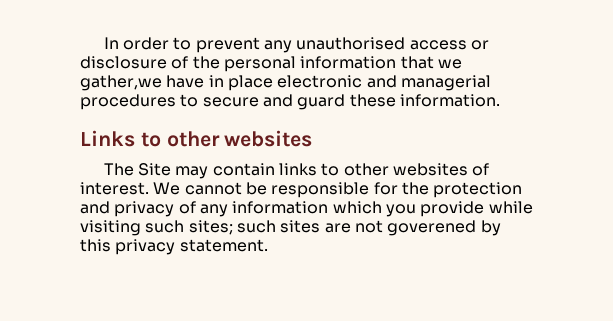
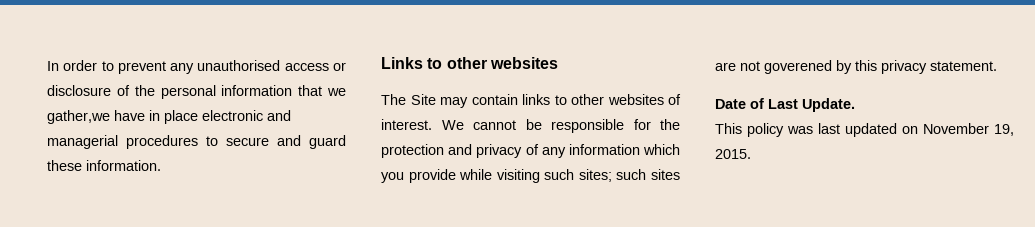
(268, 245) none -> [715,98,855,112] [715,123,1014,137] [715,149,751,159] // Date of Last Update. // This policy was last updated on November 19, 2015.

